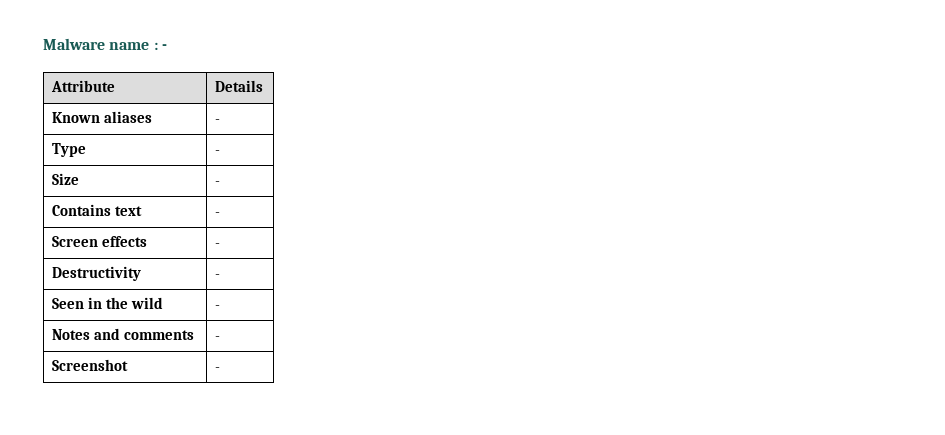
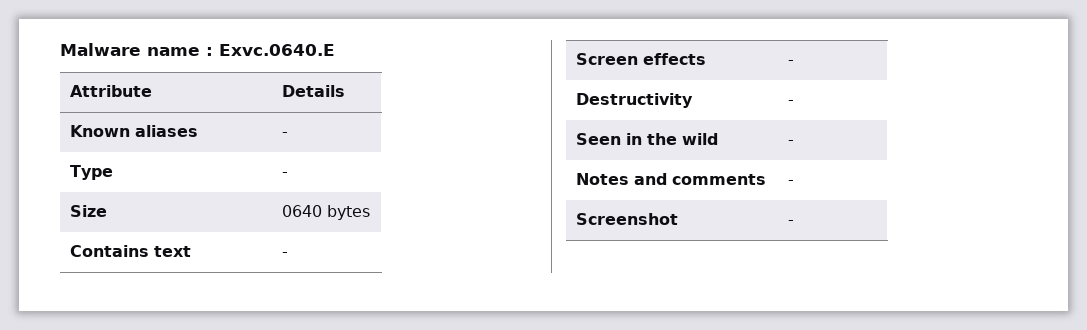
[161,44,167,50] - -> [219,44,335,56] Exvc.0640.E
[215,181,221,185] - -> [281,205,370,220] 0640 bytes

